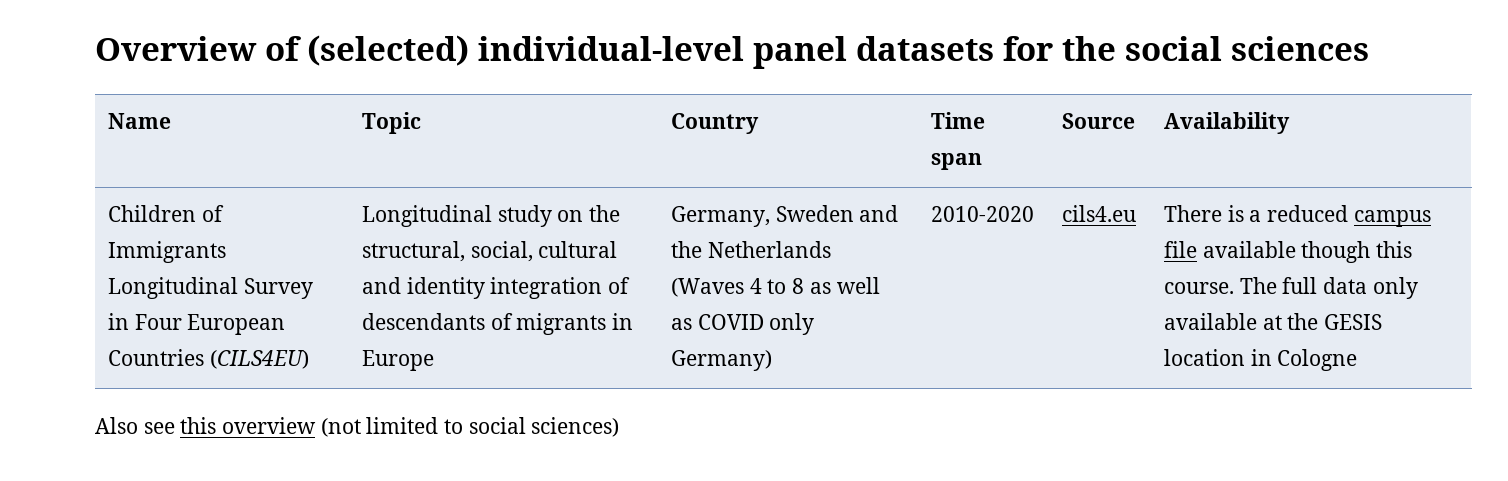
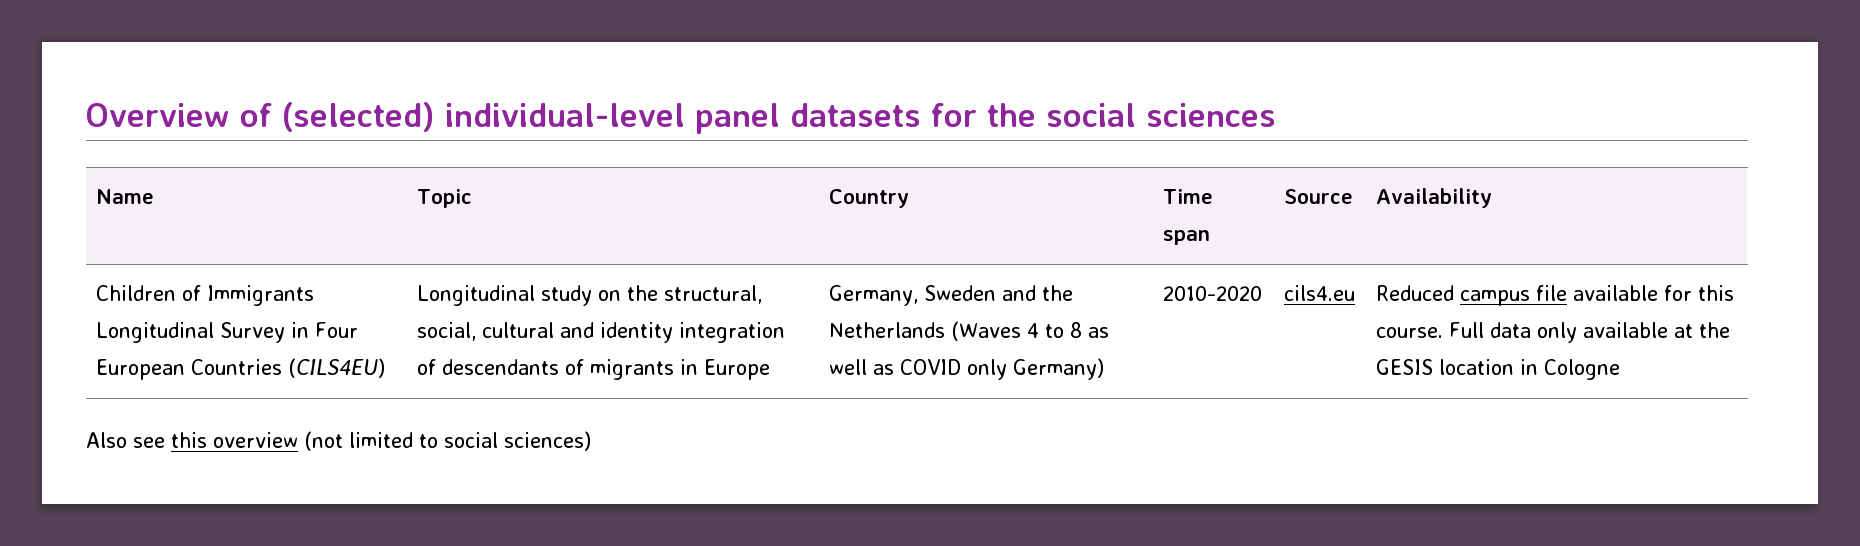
[1164,205,1349,222] There is a reduced -> [1376,285,1455,301] Reduced
[1301,241,1371,263] though -> [1664,285,1693,301] for
[1239,277,1318,294] The full -> [1449,322,1485,338] Full

